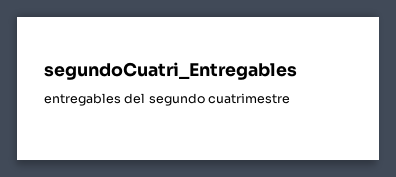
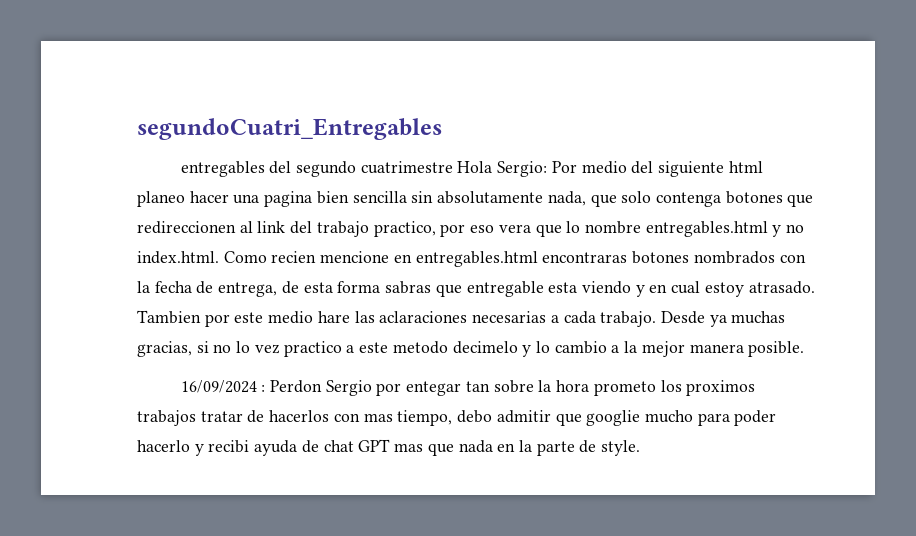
(291, 98) none -> [457,161,763,177] [137,191,814,207] [137,221,805,237] [137,251,806,267] [137,281,815,297] [137,310,786,327] [137,341,805,357] [180,380,756,396] [137,410,777,426] [137,439,641,456] Hola Sergio: Por medio del siguiente html planeo hacer una pagina bien sencilla sin absolutamente nada, que solo contenga botones que redireccionen al link del trabajo practico, por eso vera que lo nombre entregables.html y no index.html. Como recien mencione en entregables.html encontraras botones nombrados con la fecha de entrega, de esta forma sabras que entregable esta viendo y en cual estoy atrasado. Tambien por este medio hare las aclaraciones necesarias a cada trabajo. Desde ya muchas gracias, si no lo vez practico a este metodo decimelo y lo cambio a la mejor manera posible. // 16/09/2024 : Perdon Sergio por entegar tan sobre la hora prometo los proximos trabajos tratar de hacerlos con mas tiempo, debo admitir que googlie mucho para poder hacerlo y recibi ayuda de chat GPT mas que nada en la parte de style.

